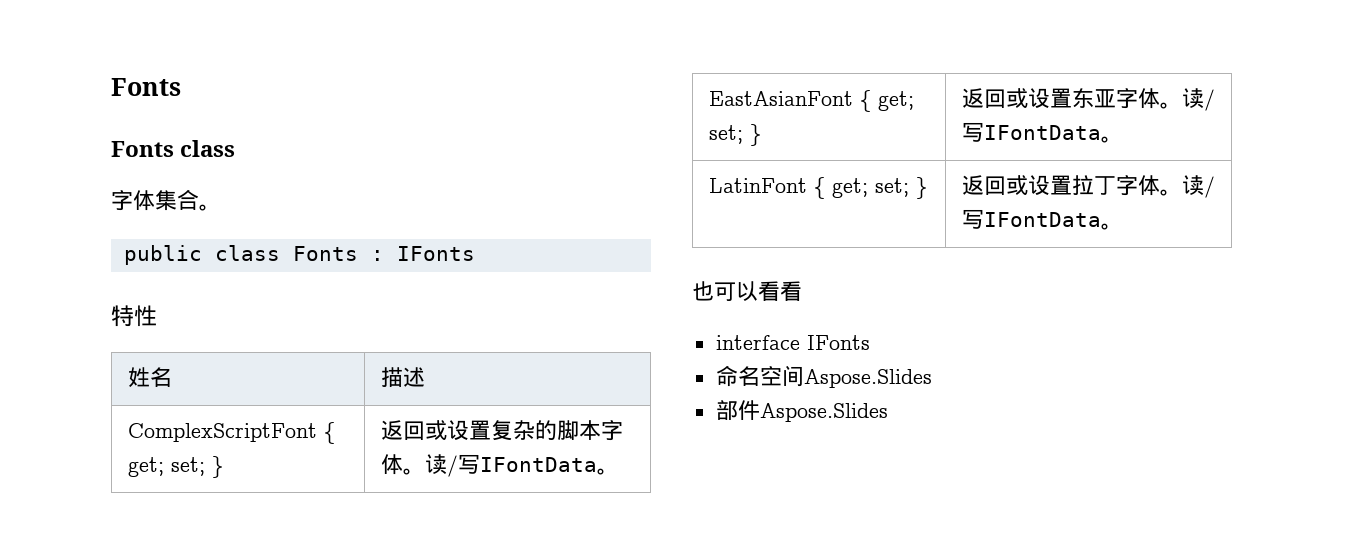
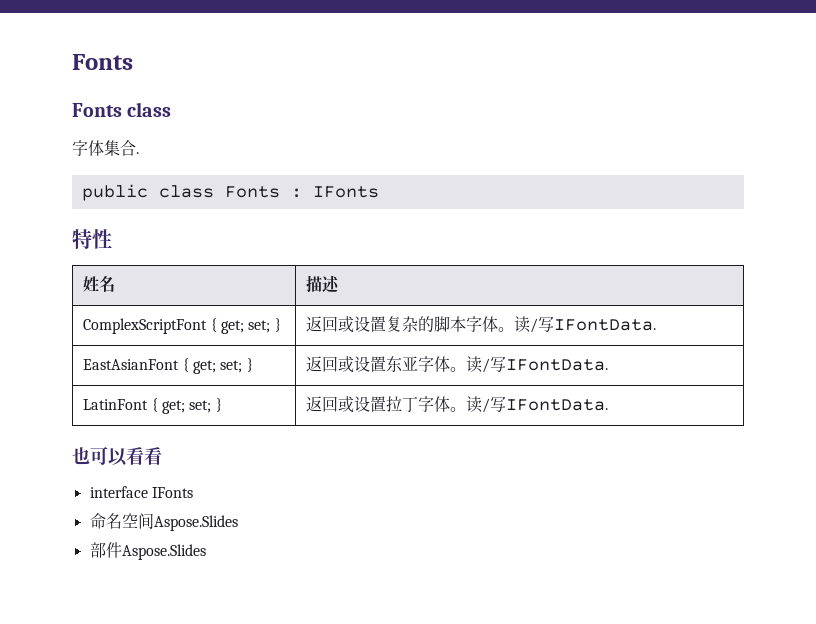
[199,204,221,211] 。 -> [136,152,139,154] .
[479,457,619,475] IFontData。 -> [554,319,657,331] IFontData.
[983,125,1123,143] IFontData。 -> [506,359,609,371] IFontData.
[983,212,1123,230] IFontData。 -> [506,399,609,411] IFontData.

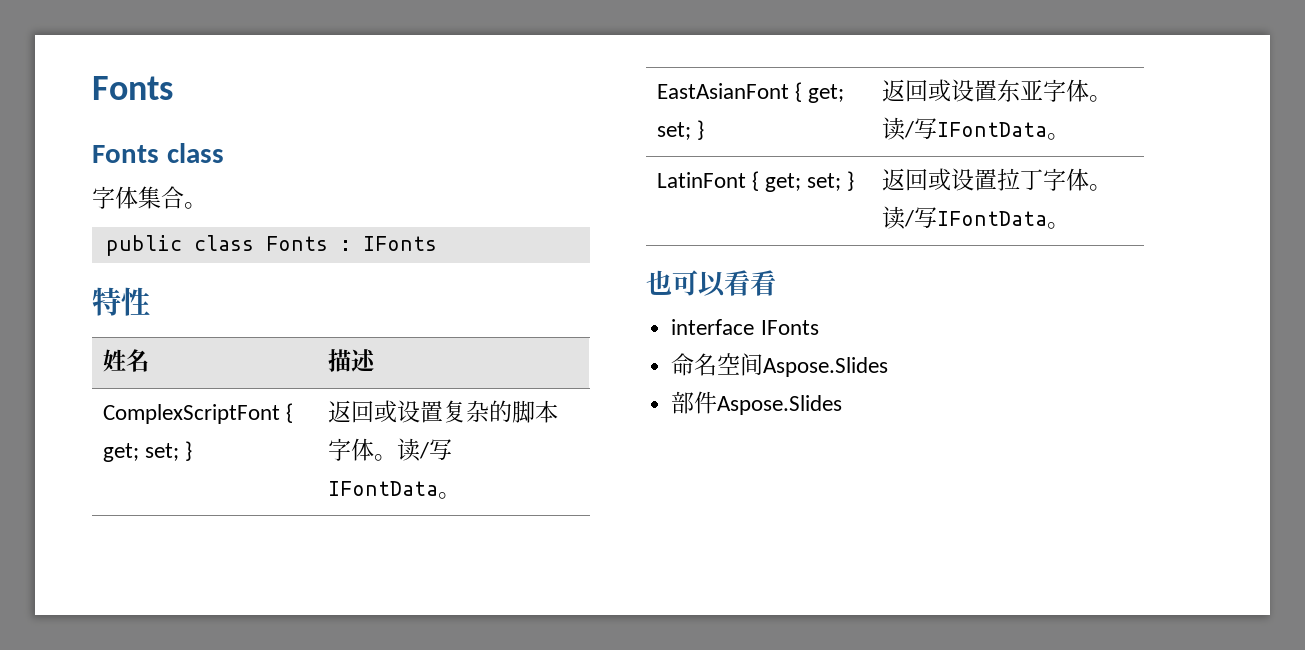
[136,152,139,154] . -> [184,202,207,209] 。
[554,319,657,331] IFontData. -> [327,481,461,499] IFontData。
[506,359,609,371] IFontData. -> [936,122,1070,140] IFontData。
[506,399,609,411] IFontData. -> [936,211,1070,229] IFontData。

